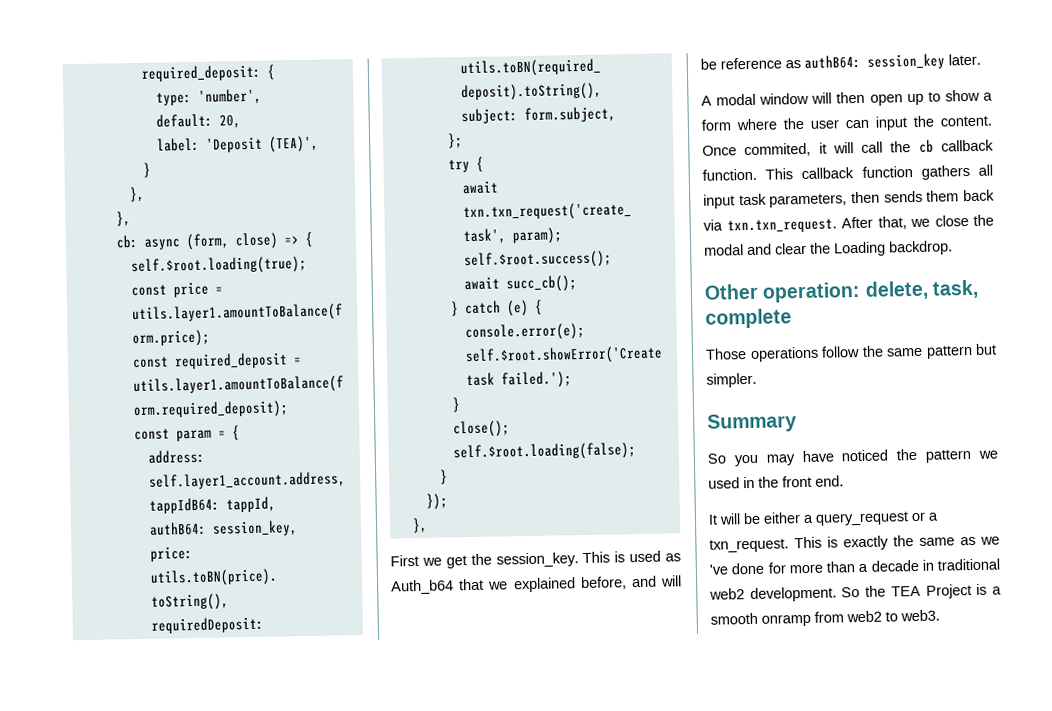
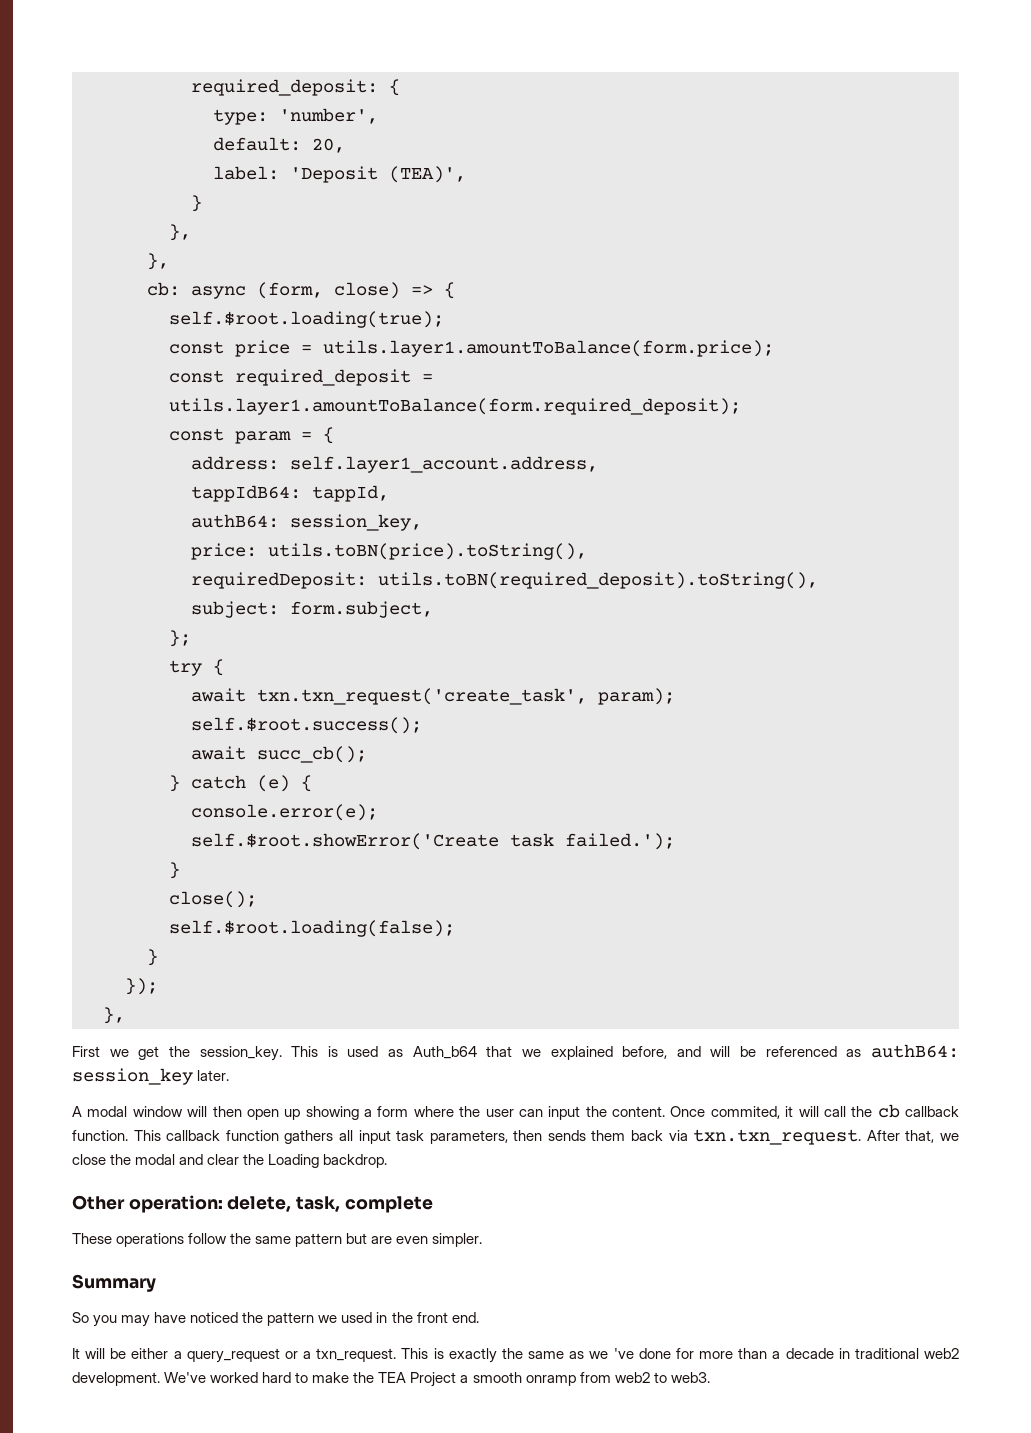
[720,57,782,70] reference -> [765,1046,837,1057] referenced
[927,89,980,102] to show -> [305,1106,359,1120] showing
[705,348,747,360] Those -> [72,1233,112,1244] These
(997, 349) none -> [371,1236,429,1244] are even
[841,587,861,598] So -> [164,1372,350,1383] We've worked hard to make
[976,583,988,595] is -> (457, 1379) none

